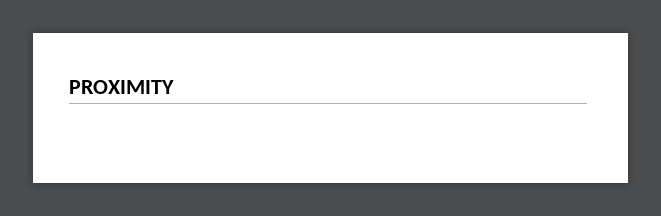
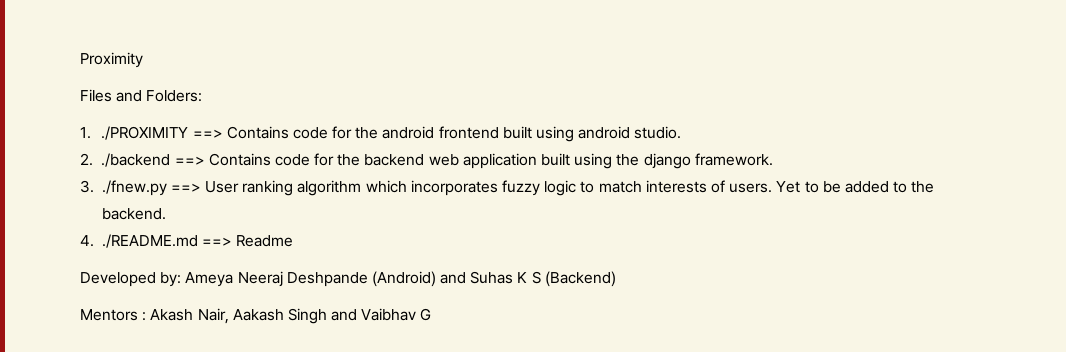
[69,80,174,94] PROXIMITY -> [80,52,143,68] [80,89,203,102] [80,126,682,142] [80,153,773,169] [80,180,935,196] [101,208,166,220] [80,234,294,248] [80,271,616,287] [80,308,432,324] Proximity // Files and Folders: // 1. ./PROXIMITY ==> Contains code for the android frontend built using android studio. // 2. ./backend ==> Contains code for the backend web application built using the django framework. // 3. ./fnew.py ==> User ranking algorithm which incorporates fuzzy logic to match interests of users. Yet to be added to the backend. // 4. ./README.md ==> Readme // Developed by: Ameya Neeraj Deshpande (Android) and Suhas K S (Backend) // Mentors : Akash Nair, Aakash Singh and Vaibhav G

